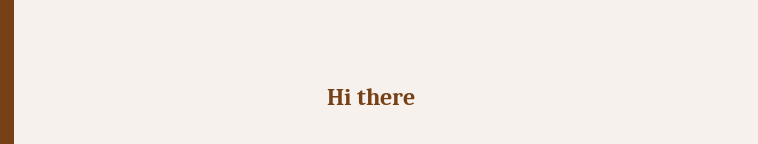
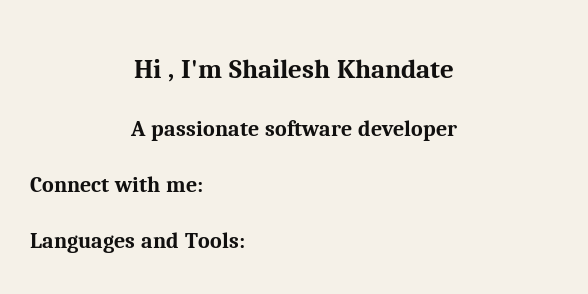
[357,88,416,105] there -> [167,59,455,82] [130,120,457,141] [30,176,203,192] [30,232,245,253] , I'm Shailesh Khandate // A passionate software developer // Connect with me: // Languages and Tools:

